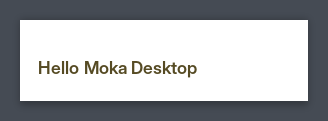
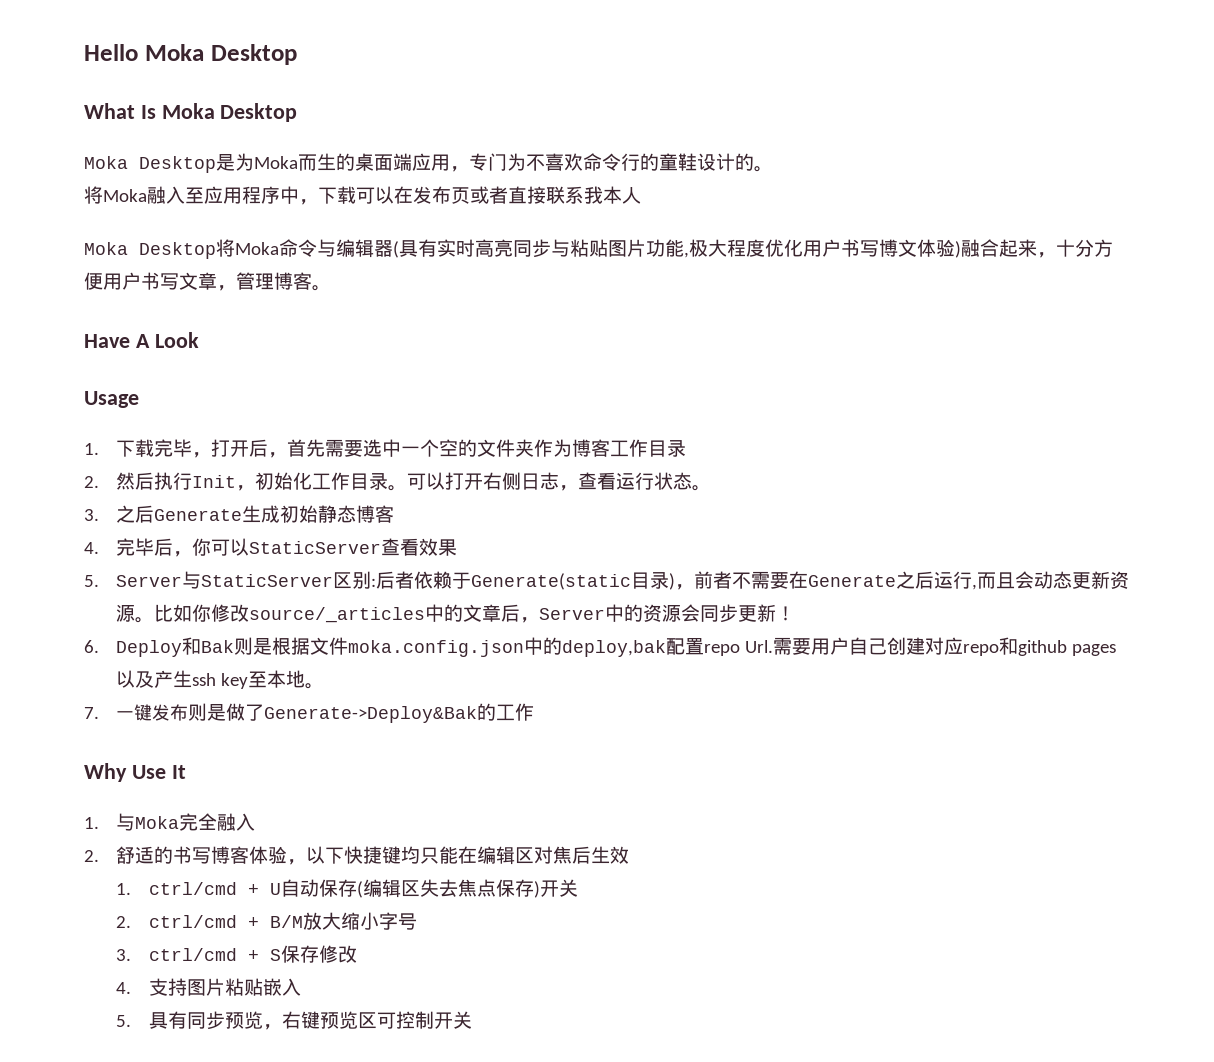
(198, 69) none -> [84,103,298,122] [84,153,773,173] [84,186,641,205] [84,239,1113,259] [84,272,331,291] [84,332,199,348] [84,391,139,408] [84,439,687,458] [84,472,712,491] [84,505,395,523] [84,538,458,557] [84,571,1130,590] [116,604,796,623] [84,637,1117,657] [116,670,325,689] [84,703,535,723] [84,763,186,782] [84,813,256,831] [84,846,630,865] [116,879,578,898] [116,912,417,930] [116,945,357,963] [116,978,301,996] [116,1011,472,1030] // What Is Moka Desktop // Moka Desktop是为Moka而生的桌面端应用，专门为不喜欢命令行的童鞋设计的。 // 将Moka融入至应用程序中，下载可以在发布页或者直接联系我本人 // Moka Desktop将Moka命令与编辑器(具有实时高亮同步与粘贴图片功能,极大程度优化用户书写博文体验)融合起来，十分方便用户书写文章，管理博客。 // Have A Look // Usage // 1.下载完毕，打开后，首先需要选中一个空的文件夹作为博客工作目录 // 2.然后执行Init，初始化工作目录。可以打开右侧日志，查看运行状态。 // 3.之后Generate生成初始静态博客 // 4.完毕后，你可以StaticServer查看效果 // 5. Server与StaticServer区别:后者依赖于Generate(static目录)，前者不需要在Generate之后运行,而且会动态更新资源。比如你修改source/_articles中的文章后，Server中的资源会同步更新！ // 6. Deploy和Bak则是根据文件moka.config.json中的deploy,bak配置repo Url.需要用户自己创建对应repo和github pages以及产生ssh key至本地。 // 7.一键发布则是做了Generate->Deploy&Bak的工作 // Why Use It // 1.与Moka完全融入 // 2.舒适的书写博客体验，以下快捷键均只能在编辑区对焦后生效 // 1. ctrl/cmd + U自动保存(编辑区失去焦点保存)开关 // 2. ctrl/cmd + B/M放大缩小字号 // 3. ctrl/cmd + S保存修改 // 4.支持图片粘贴嵌入 // 5.具有同步预览，右键预览区可控制开关

